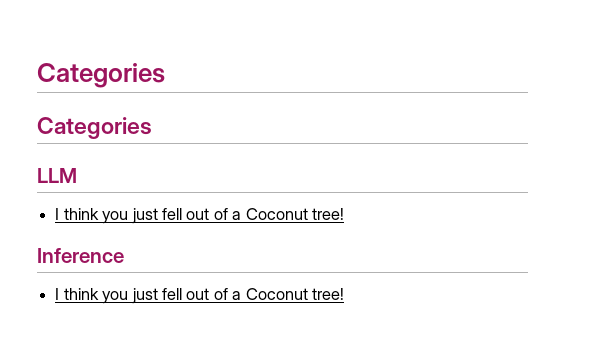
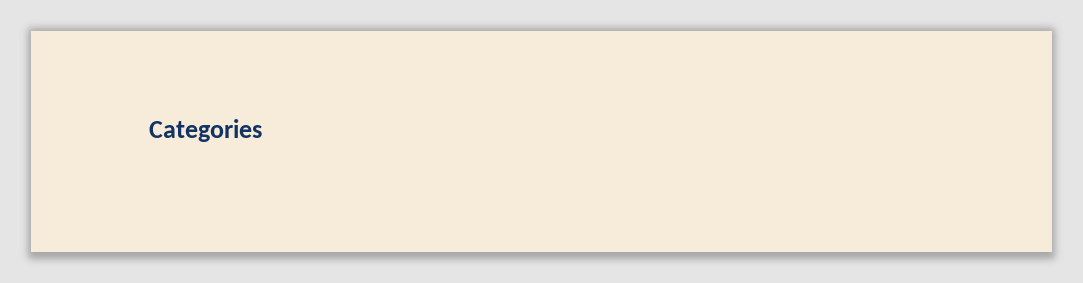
[37,63,165,88] [37,117,152,139] [37,168,77,183] [55,208,345,224] [37,248,124,263] [55,288,345,304] Categories // Categories // LLM // I think you just fell out of a Coconut tree! // Inference // I think you just fell out of a Coconut tree! -> [149,119,262,142] Categories

